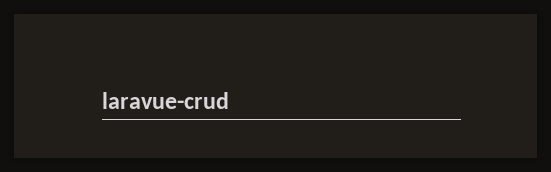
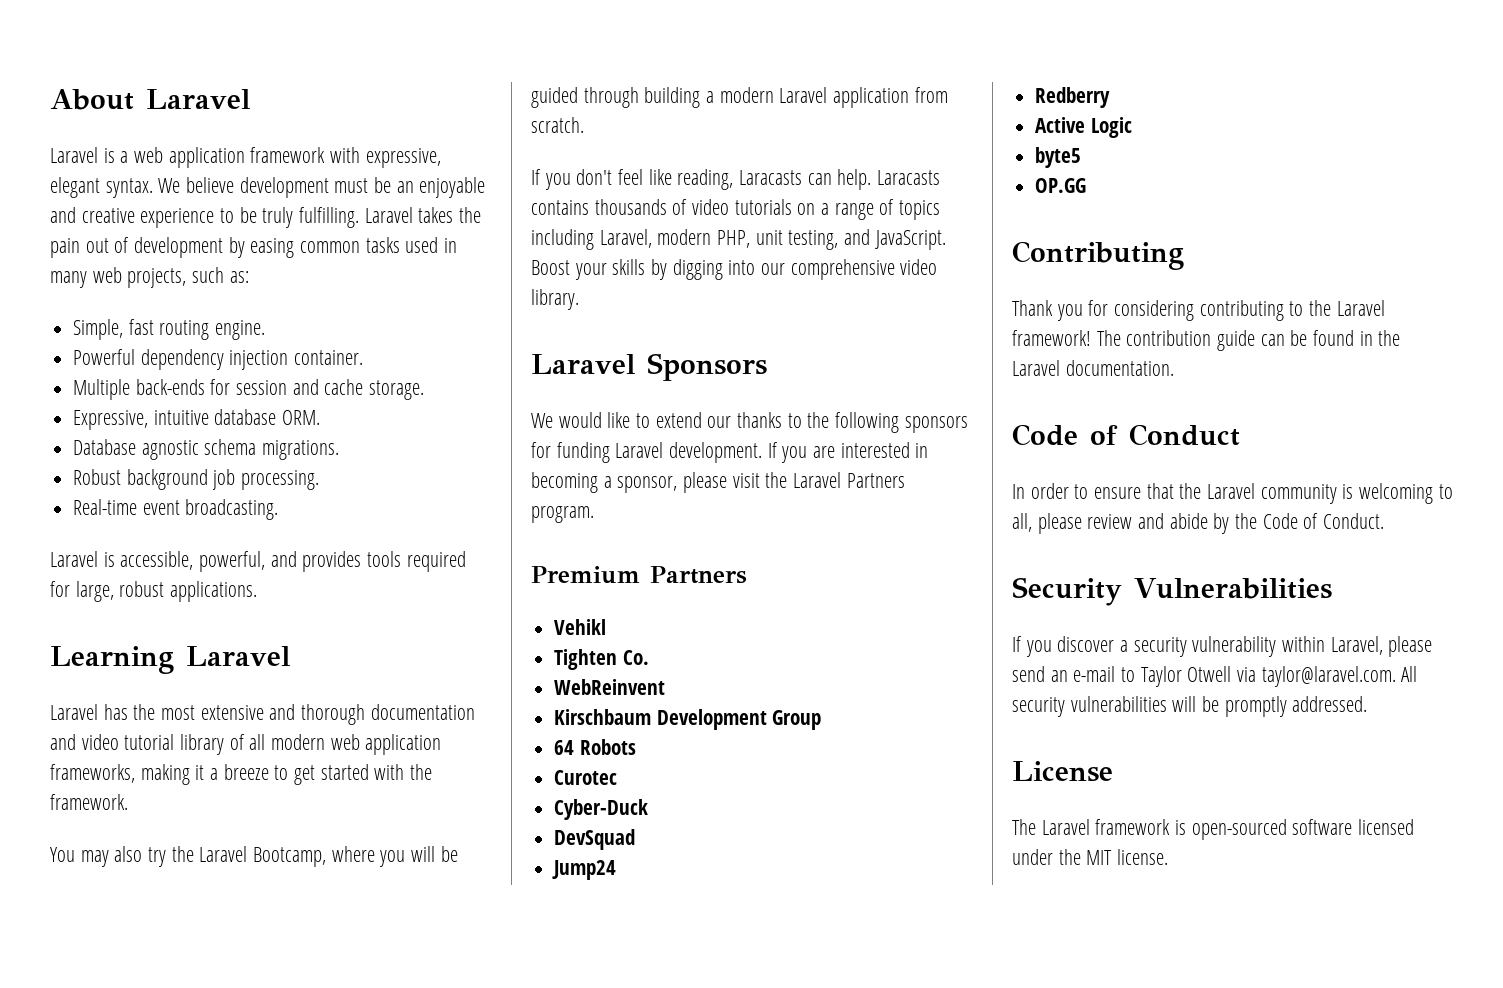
[102,92,229,109] laravue-crud -> [50,89,250,110] [50,147,441,168] [50,177,486,198] [50,207,482,228] [50,237,458,258] [50,267,249,288] [73,319,266,340] [73,349,364,370] [73,379,425,400] [73,409,321,430] [73,439,340,460] [73,469,320,490] [73,499,279,520] [50,551,466,572] [50,581,258,602] [50,646,290,674] [50,704,475,725] [50,734,442,755] [50,764,433,785] [50,794,128,810] [50,846,458,867] [531,87,948,108] [531,117,584,133] [531,169,941,190] [531,199,941,220] [531,229,946,250] [531,259,938,280] [531,289,579,310] [531,353,767,381] [531,412,968,433] [531,442,929,463] [531,472,905,493] [531,506,594,523] [531,566,747,584] [554,619,607,635] [554,649,649,670] [554,679,666,695] [554,709,822,730] [554,739,636,755] [554,770,618,785] [554,799,649,820] [554,829,636,850] [552,860,617,880] [1035,87,1111,108] [1035,117,1132,138] [1035,147,1082,168] [1035,178,1087,193] [1012,241,1184,270] [1012,300,1385,321] [1012,330,1401,351] [1012,360,1174,376] [1012,424,1240,446] [1012,483,1453,504] [1012,513,1385,534] [1012,577,1332,606] [1012,636,1433,657] [1012,666,1418,687] [1012,696,1368,717] [1012,761,1113,782] [1012,819,1415,840] [1012,849,1169,865] About Laravel // Laravel is a web application framework with expressive, elegant syntax. We believe development must be an enjoyable and creative experience to be truly fulfilling. Laravel takes the pain out of development by easing common tasks used in many web projects, such as: // Simple, fast routing engine. // Powerful dependency injection container. // Multiple back-ends for session and cache storage. // Expressive, intuitive database ORM. // Database agnostic schema migrations. // Robust background job processing. // Real-time event broadcasting. // Laravel is accessible, powerful, and provides tools required for large, robust applications. // Learning Laravel // Laravel has the most extensive and thorough documentation and video tutorial library of all modern web application frameworks, making it a breeze to get started with the framework. // You may also try the Laravel Bootcamp, where you will be guided through building a modern Laravel application from scratch. // If you don't feel like reading, Laracasts can help. Laracasts contains thousands of video tutorials on a range of topics including Laravel, modern PHP, unit testing, and JavaScript. Boost your skills by digging into our comprehensive video library. // Laravel Sponsors // We would like to extend our thanks to the following sponsors for funding Laravel development. If you are interested in becoming a sponsor, please visit the Laravel Partners program. // Premium Partners // Vehikl // Tighten Co. // WebReinvent // Kirschbaum Development Group // 64 Robots // Curotec // Cyber-Duck // DevSquad // Jump24 // Redberry // Active Logic // byte5 // OP.GG // Contributing // Thank you for considering contributing to the Laravel framework! The contribution guide can be found in the Laravel documentation. // Code of Conduct // In order to ensure that the Laravel community is welcoming to all, please review and abide by the Code of Conduct. // Security Vulnerabilities // If you discover a security vulnerability within Laravel, please send an e-mail to Taylor Otwell via taylor@laravel.com. All security vulnerabilities will be promptly addressed. // License // The Laravel framework is open-sourced software licensed under the MIT license.

